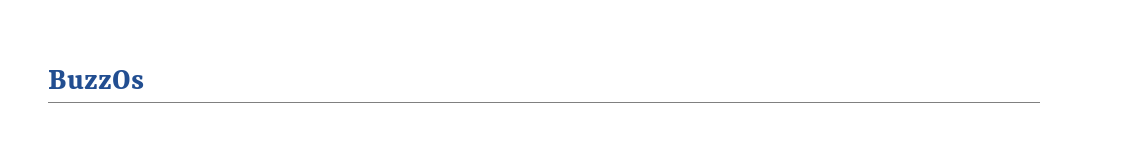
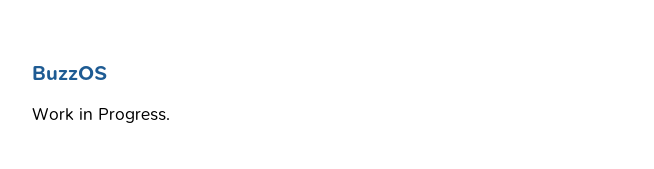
[48,70,144,89] BuzzOs -> [32,66,107,80] [32,107,170,123] BuzzOS // Work in Progress.

